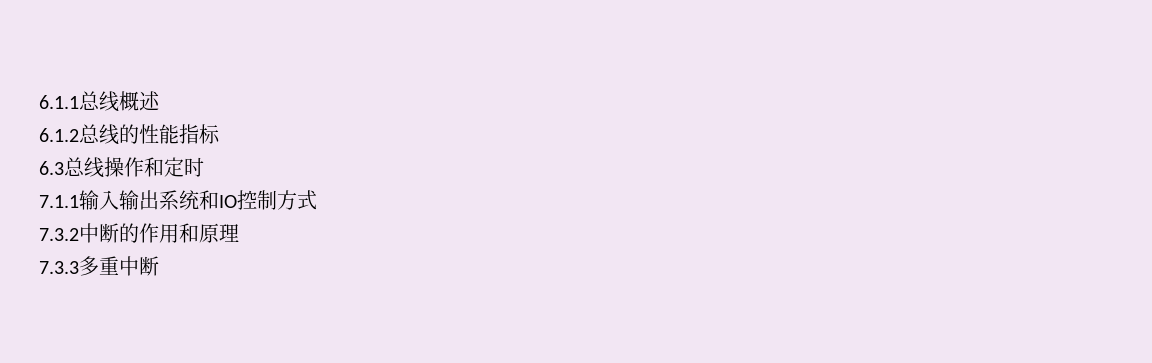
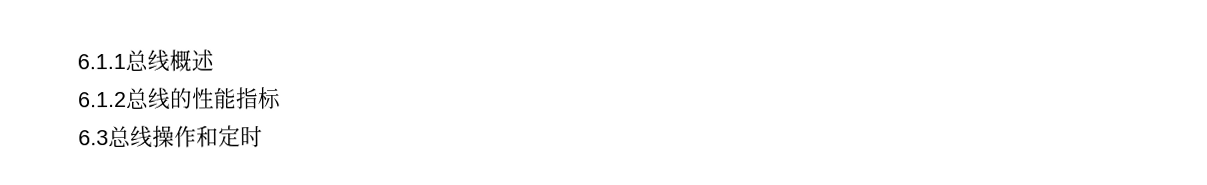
[39,190,317,210] [39,223,239,243] [39,256,159,276] // 7.1.1输入输出系统和IO控制方式 // 7.3.2中断的作用和原理 // 7.3.3多重中断 -> (263, 136) none

